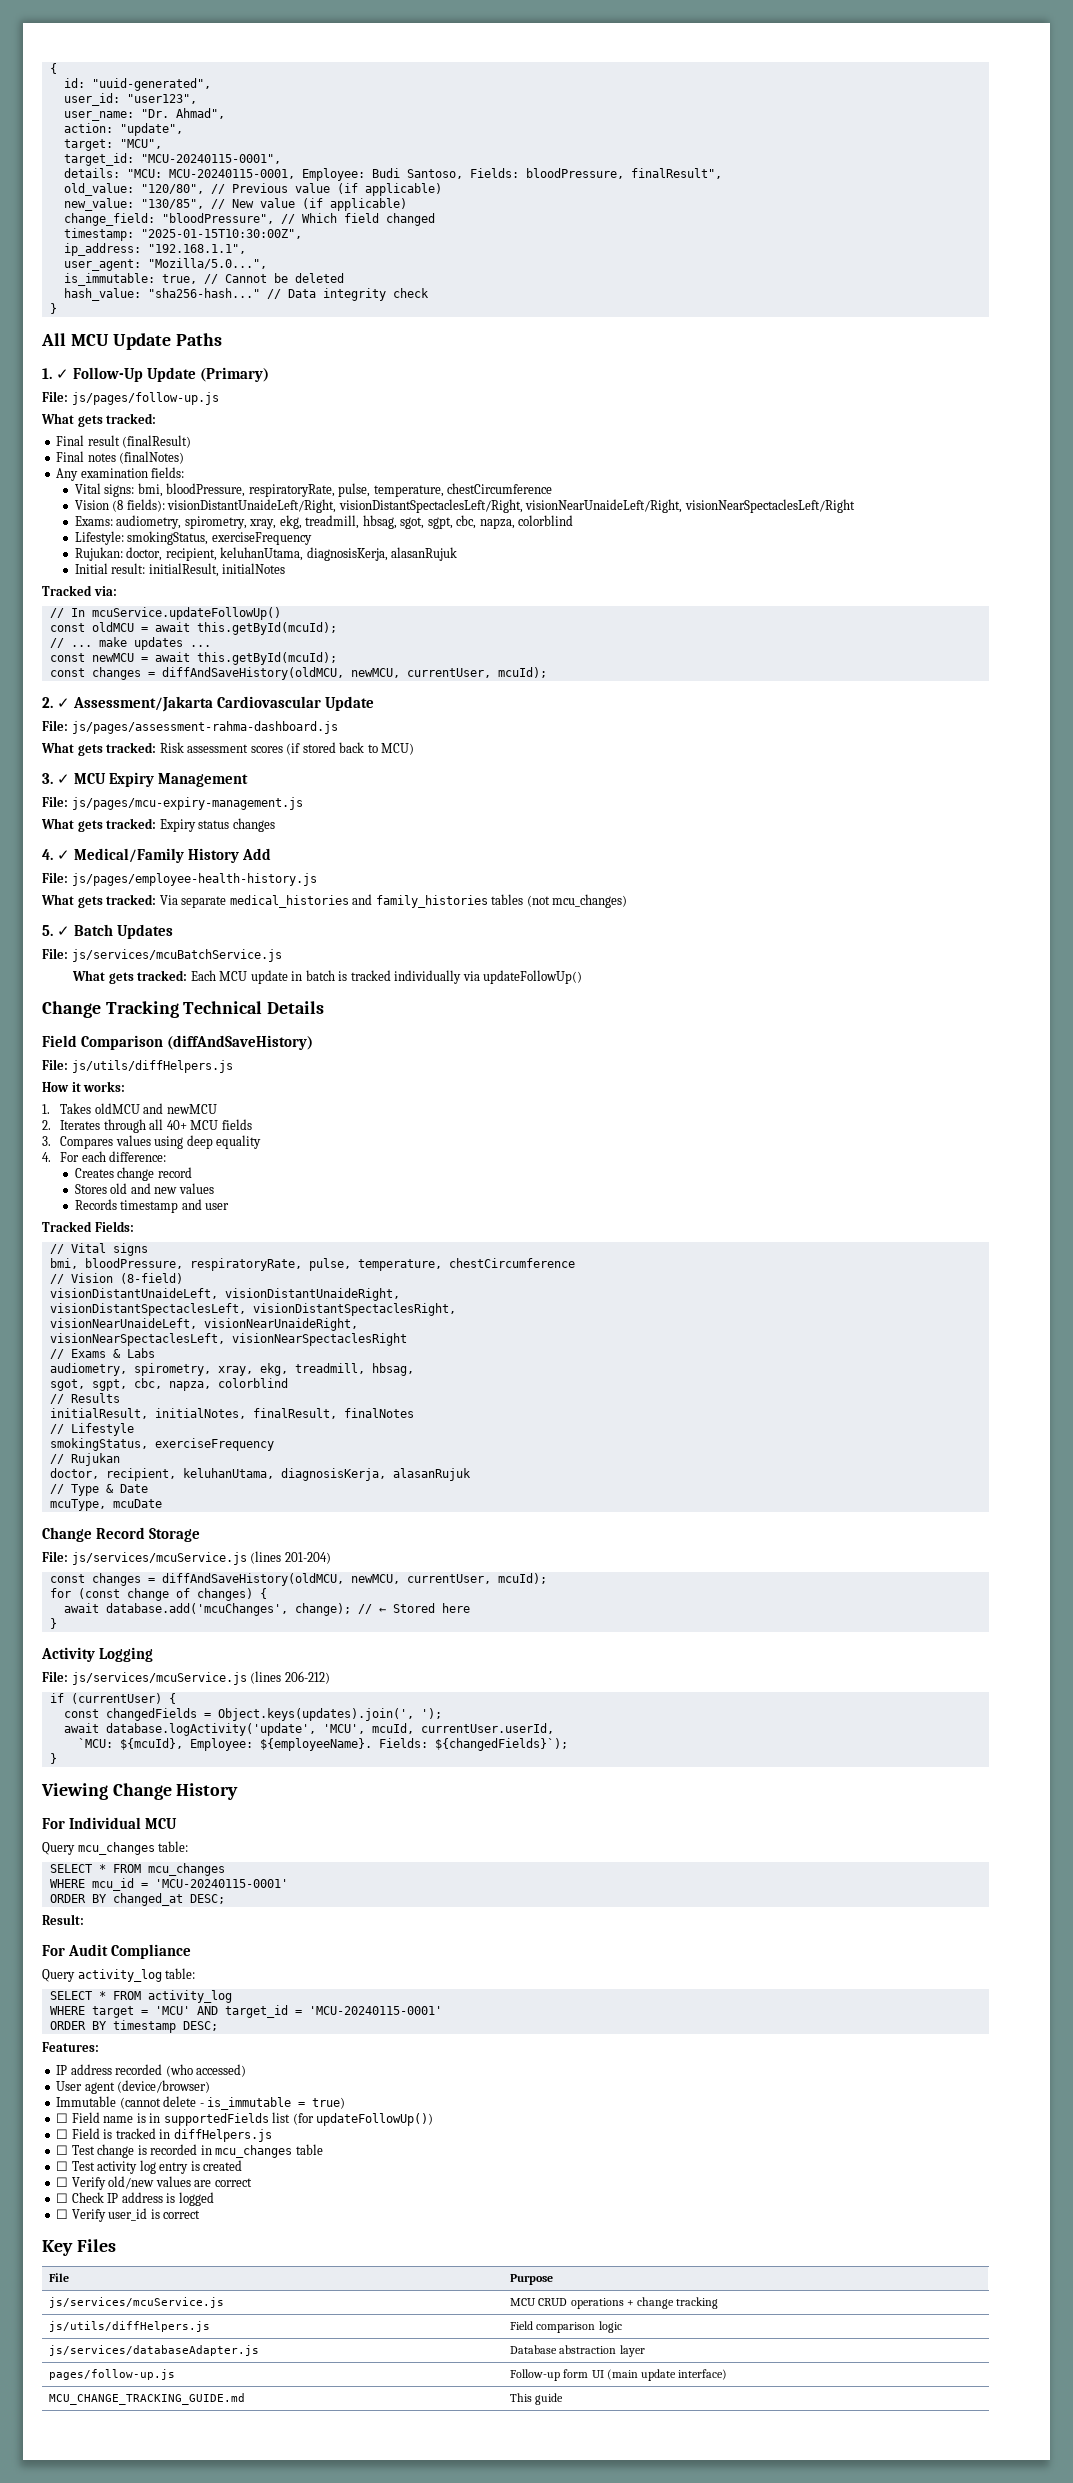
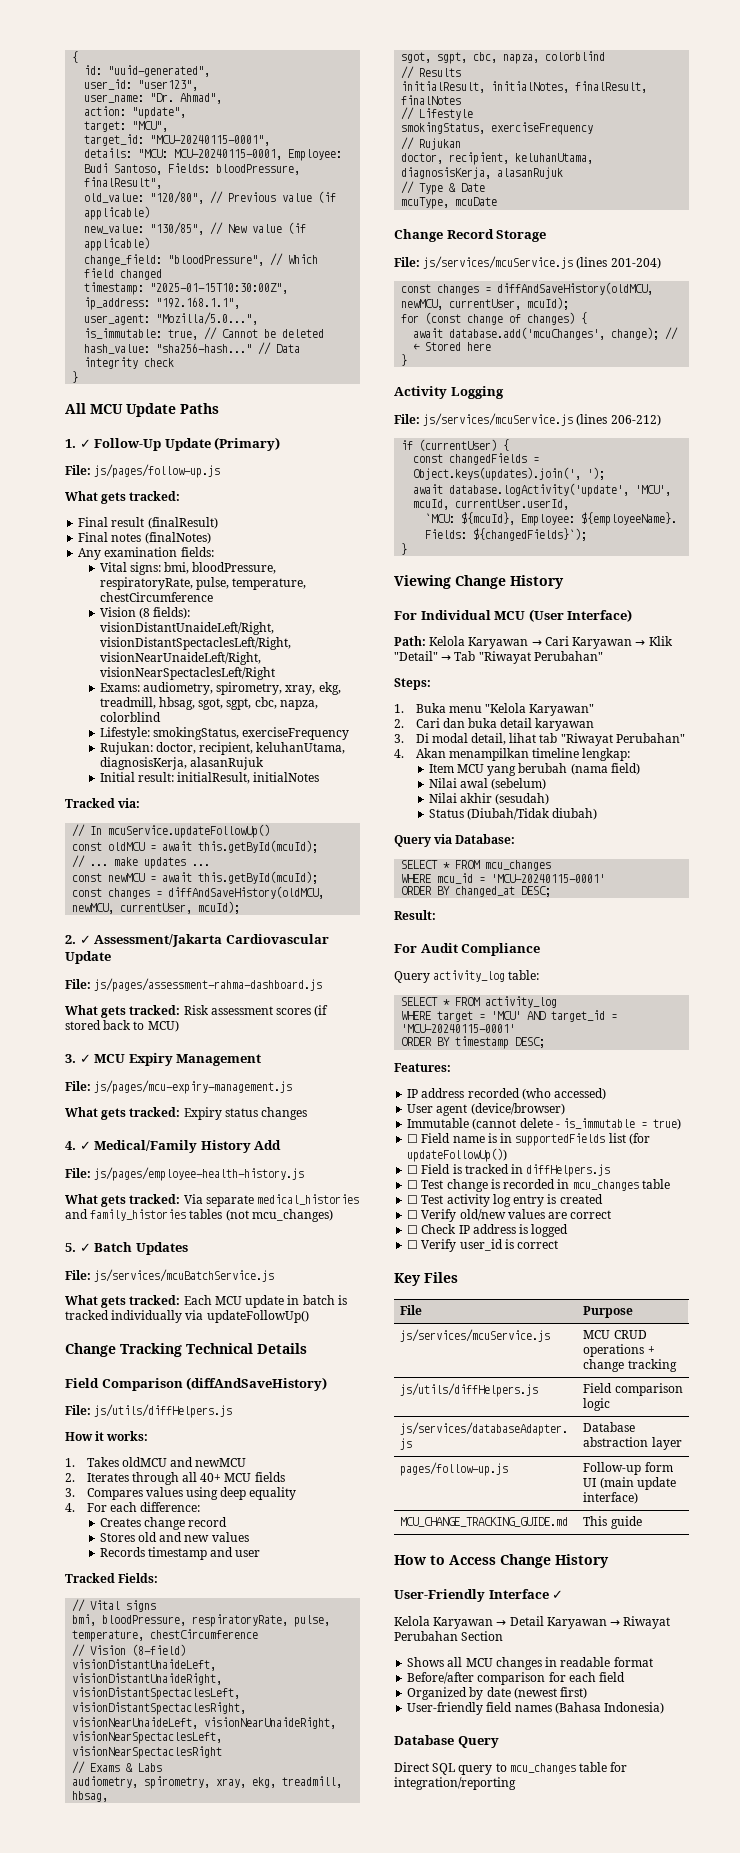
[42,1841,189,1855] // Query mcu_changes table: -> [528,609,633,622] [394,636,673,649] [394,651,603,664] [394,678,431,690] [394,703,595,716] [394,718,595,731] [394,733,685,746] [394,748,631,761] [428,763,640,776] [428,778,547,790] [428,793,550,805] [428,808,598,820] [394,834,516,847] (User Interface) // Path: Kelola Karyawan → Cari Karyawan → Klik "Detail" → Tab "Riwayat Perubahan" // Steps: // 1. Buka menu "Kelola Karyawan" // 2. Cari dan buka detail karyawan // 3. Di modal detail, lihat tab "Riwayat Perubahan" // 4. Akan menampilkan timeline lengkap: // Item MCU yang berubah (nama field) // Nilai awal (sebelum) // Nilai akhir (sesudah) // Status (Diubah/Tidak diubah) // Query via Database:
(564, 2399) none -> [394,1554,609,1568] [394,1589,564,1602] [394,1616,671,1629] [394,1631,504,1641] [407,1657,653,1670] [407,1672,626,1685] [407,1687,588,1700] [407,1702,665,1715] [394,1735,499,1748] [394,1762,628,1775] [394,1777,516,1790] // How to Access Change History // User-Friendly Interface ✓ // Kelola Karyawan → Detail Karyawan → Riwayat Perubahan Section // Shows all MCU changes in readable format // Before/after comparison for each field // Organized by date (newest first) // User-friendly field names (Bahasa Indonesia) // Database Query // Direct SQL query to mcu_changes table for integration/reporting

